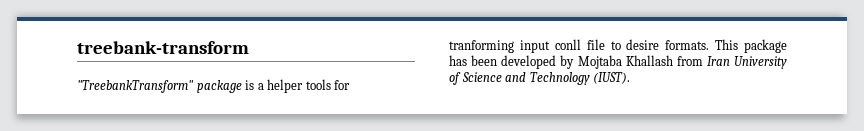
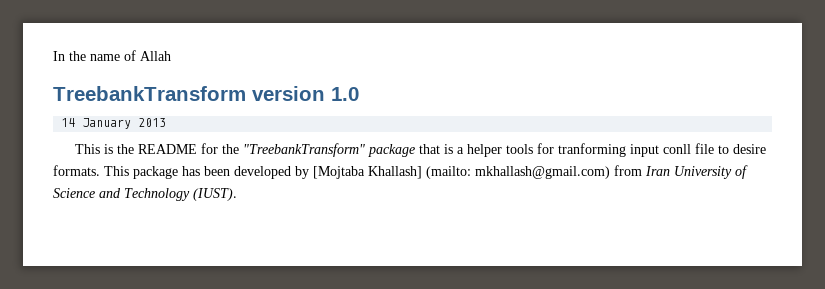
[77,41,249,54] treebank-transform // -> [53,50,171,61] [53,86,359,101] [61,118,167,129] [74,143,239,154] In the name of Allah // TreebankTransform version 1.0 // 14 January 2013 // This is the README for the
(242, 86) none -> [418,144,440,154] that
[577,55,673,69] Mojtaba Khallash -> [313,166,610,179] [Mojtaba Khallash] (mailto: mkhallash@gmail.com)

